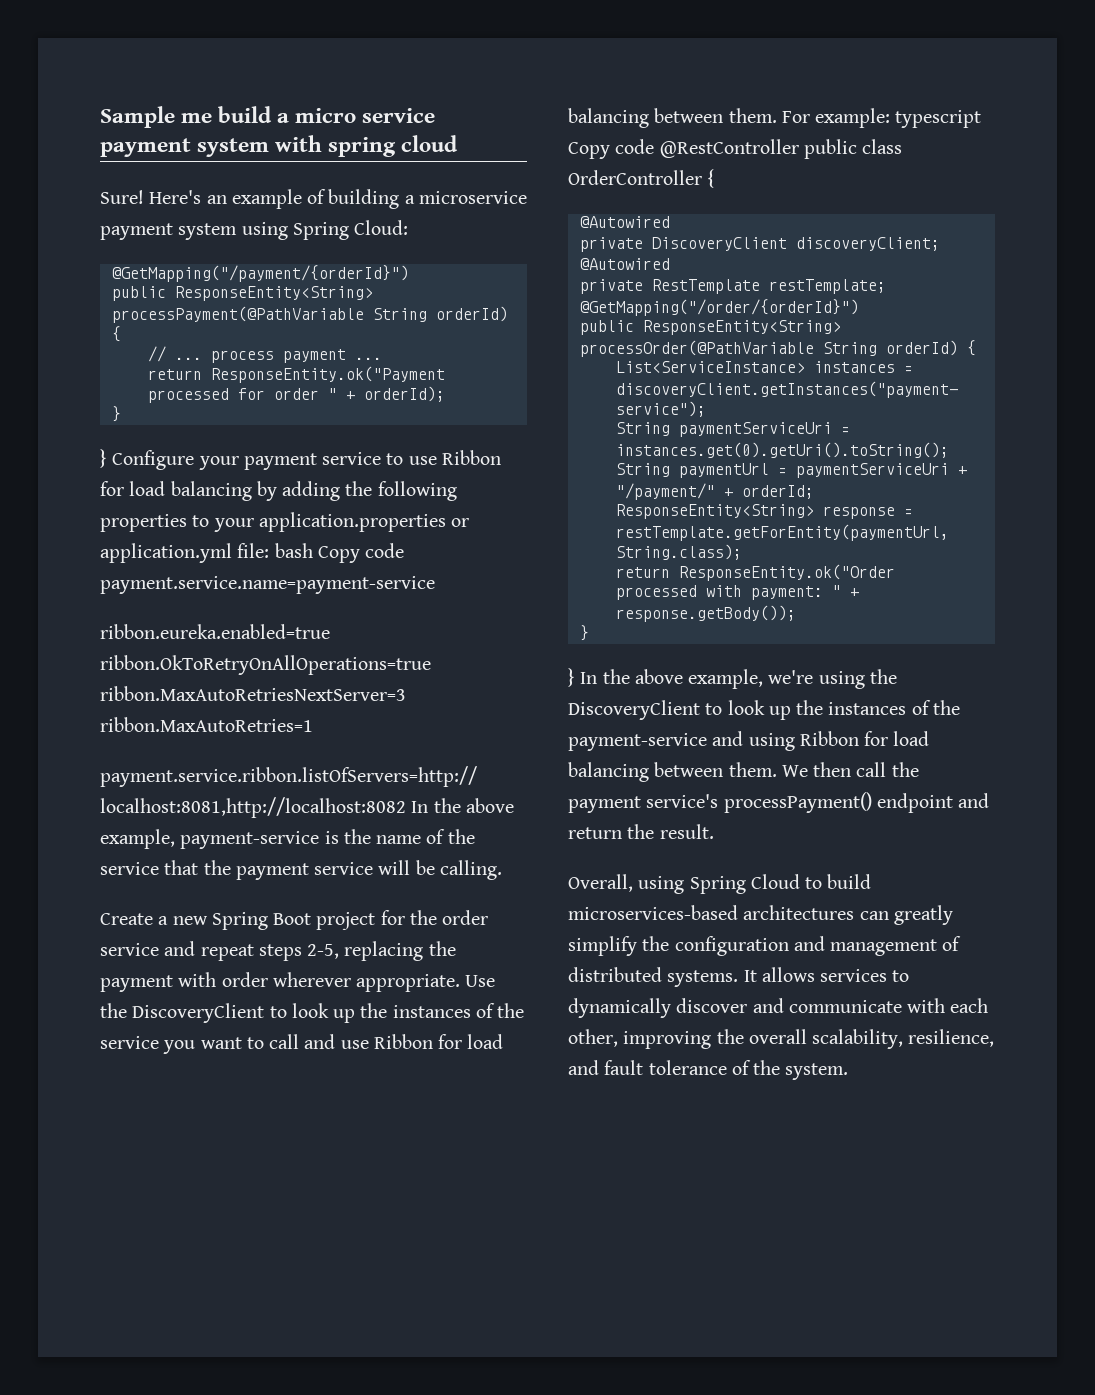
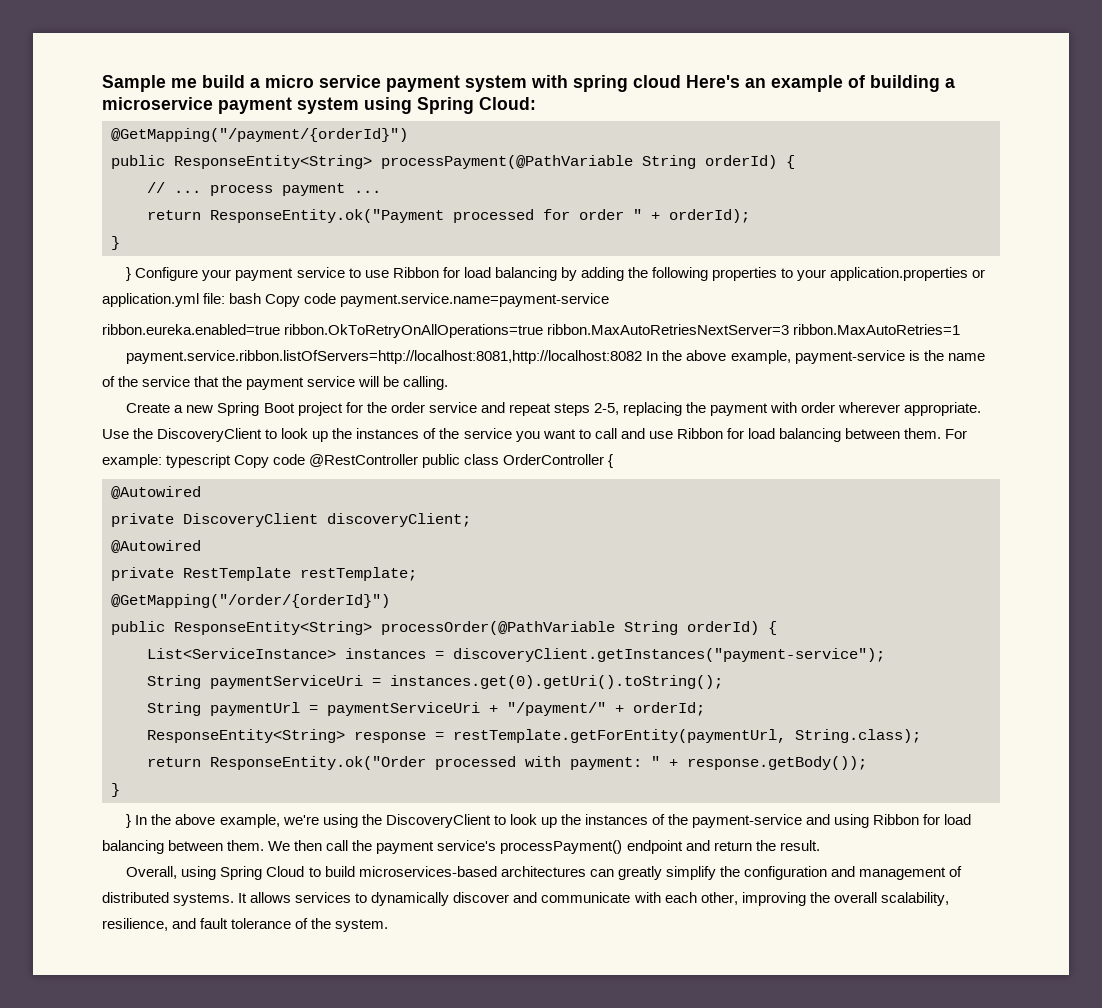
[100,190,144,204] // Sure! -> (681, 81) none

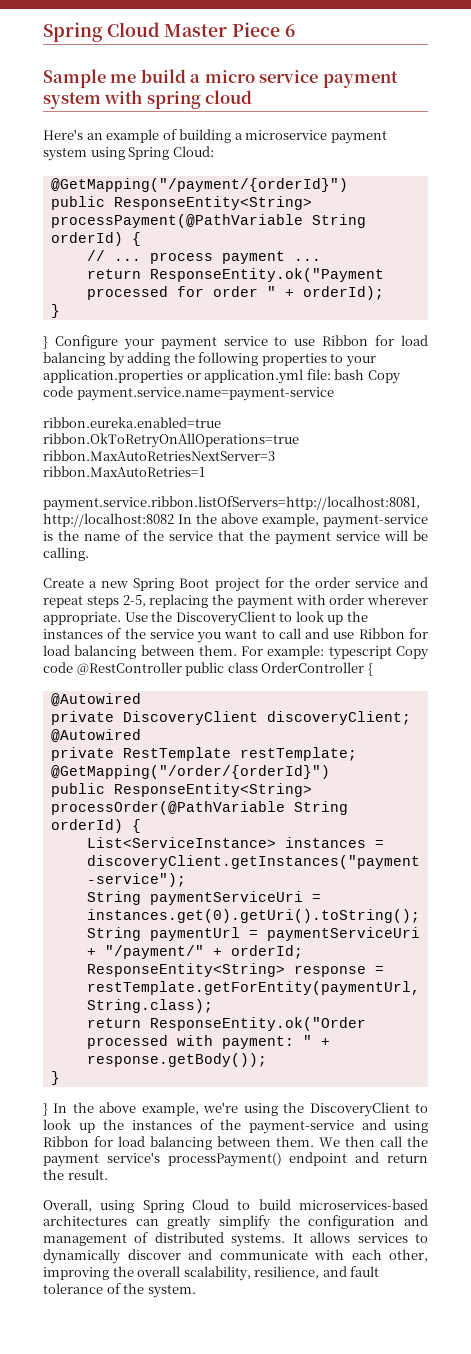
(102, 83) none -> [43,22,295,42] Spring Cloud Master Piece 6 //
(681, 81) none -> (253, 97) //

